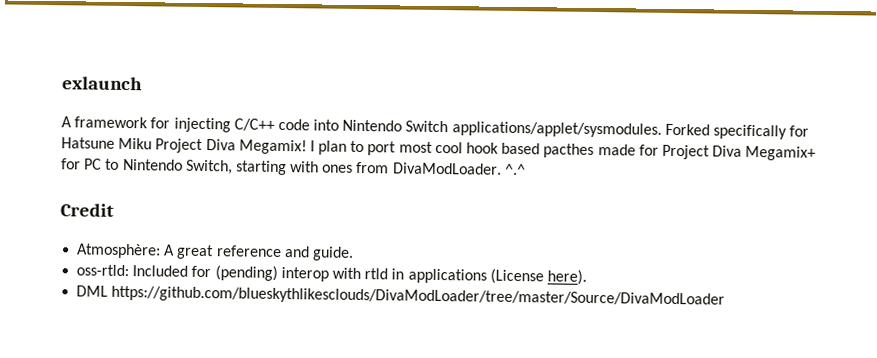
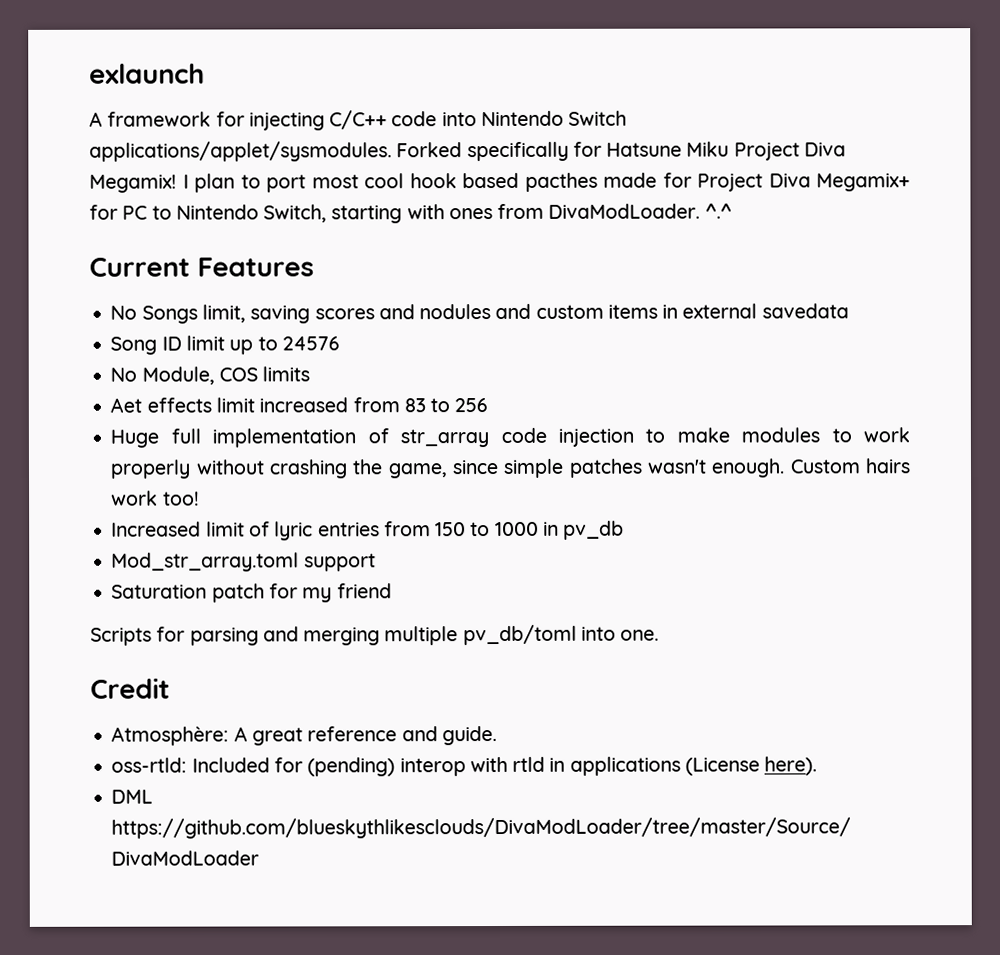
(526, 169) none -> [89,257,314,277] [110,303,849,324] [110,335,340,355] [110,366,311,385] [110,397,489,413] [110,427,910,448] [110,458,911,479] [111,490,200,506] [111,520,625,541] [111,552,376,572] [111,583,392,603] [90,624,660,646] // Current Features // No Songs limit, saving scores and nodules and custom items in external savedata // Song ID limit up to 24576 // No Module, COS limits // Aet effects limit increased from 83 to 256 // Huge full implementation of str_array code injection to make modules to work properly without crashing the game, since simple patches wasn't enough. Custom hairs work too! // Increased limit of lyric entries from 150 to 1000 in pv_db // Mod_str_array.toml support // Saturation patch for my friend // Scripts for parsing and merging multiple pv_db/toml into one.

